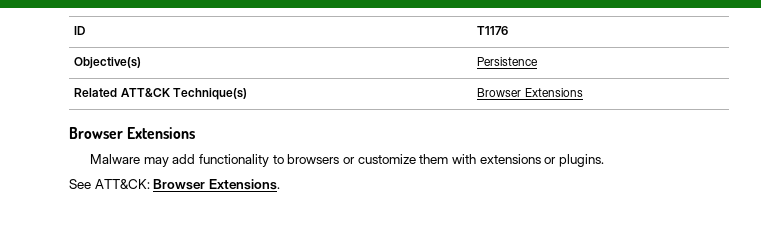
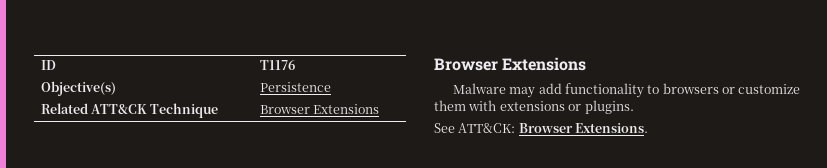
[172,88,247,100] Technique(s) -> [150,103,219,118] Technique

